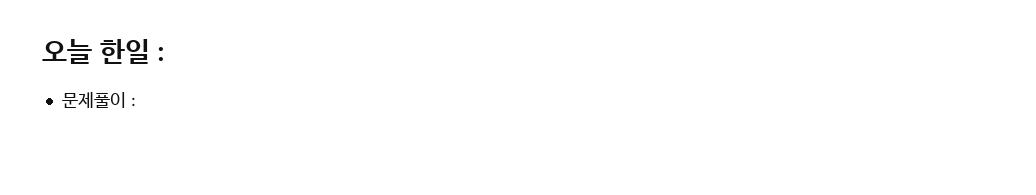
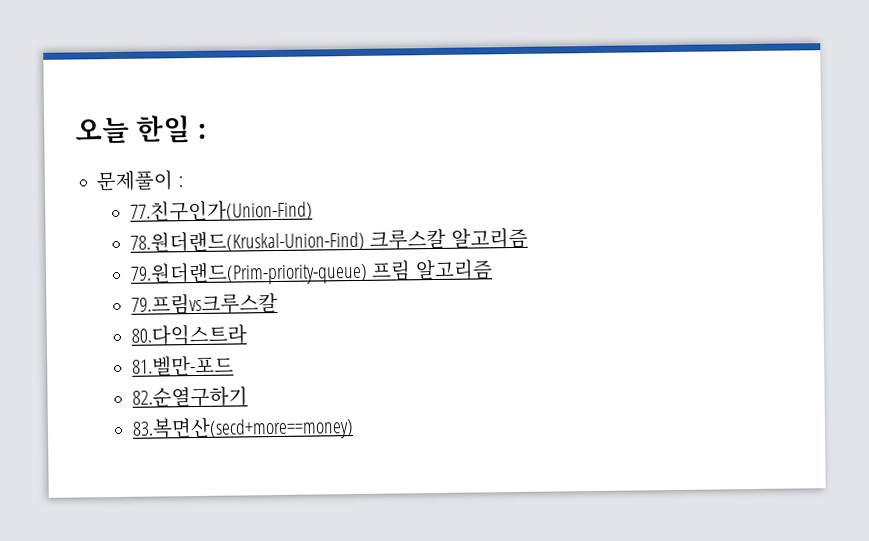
(136, 101) none -> [129,199,313,222] [129,227,528,253] [129,259,493,286] [130,292,278,315] [130,323,247,346] [131,355,234,376] [131,386,248,408] [131,416,354,441] // 77.친구인가(Union-Find) // 78.원더랜드(Kruskal-Union-Find) 크루스칼 알고리즘 // 79.원더랜드(Prim-priority-queue) 프림 알고리즘 // 79.프림vs크루스칼 // 80.다익스트라 // 81.벨만-포드 // 82.순열구하기 // 83.복면산(secd+more==money)

